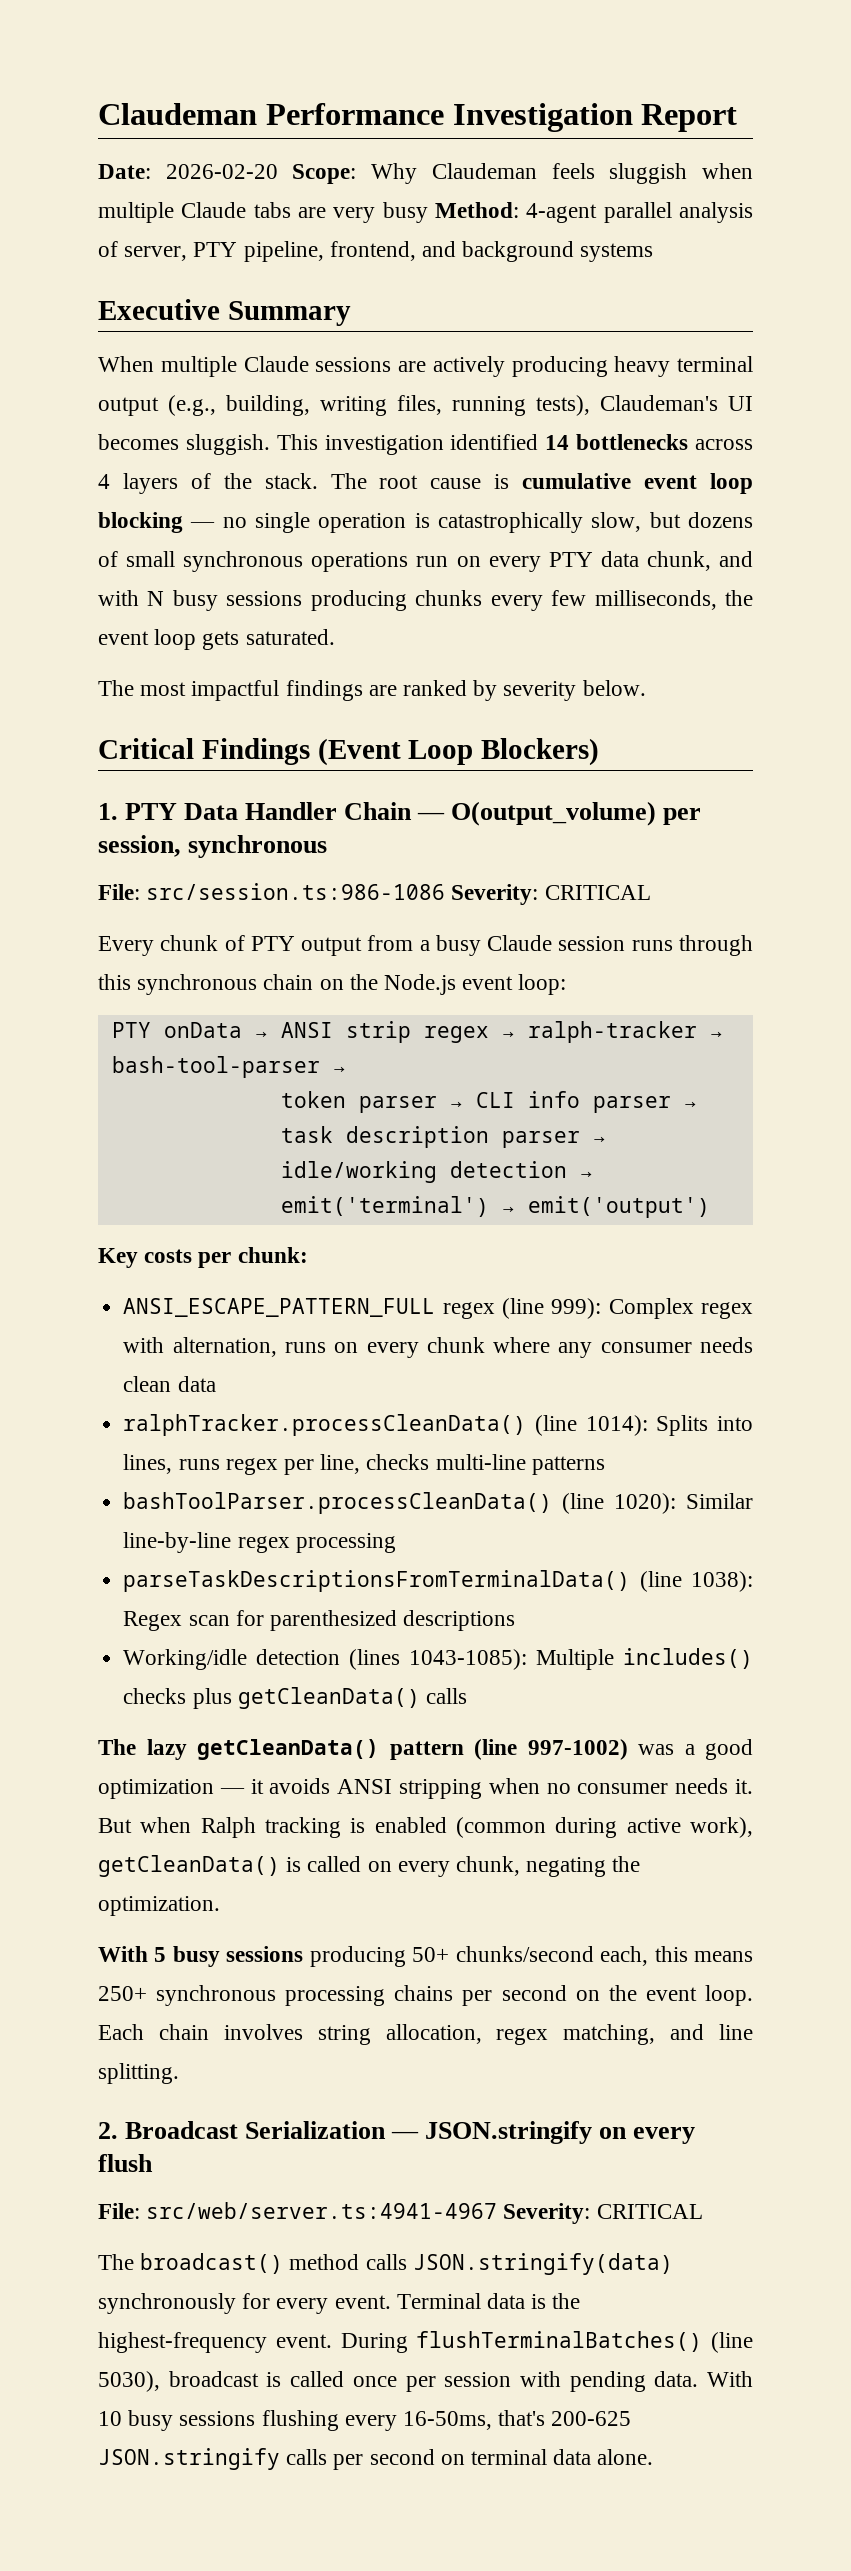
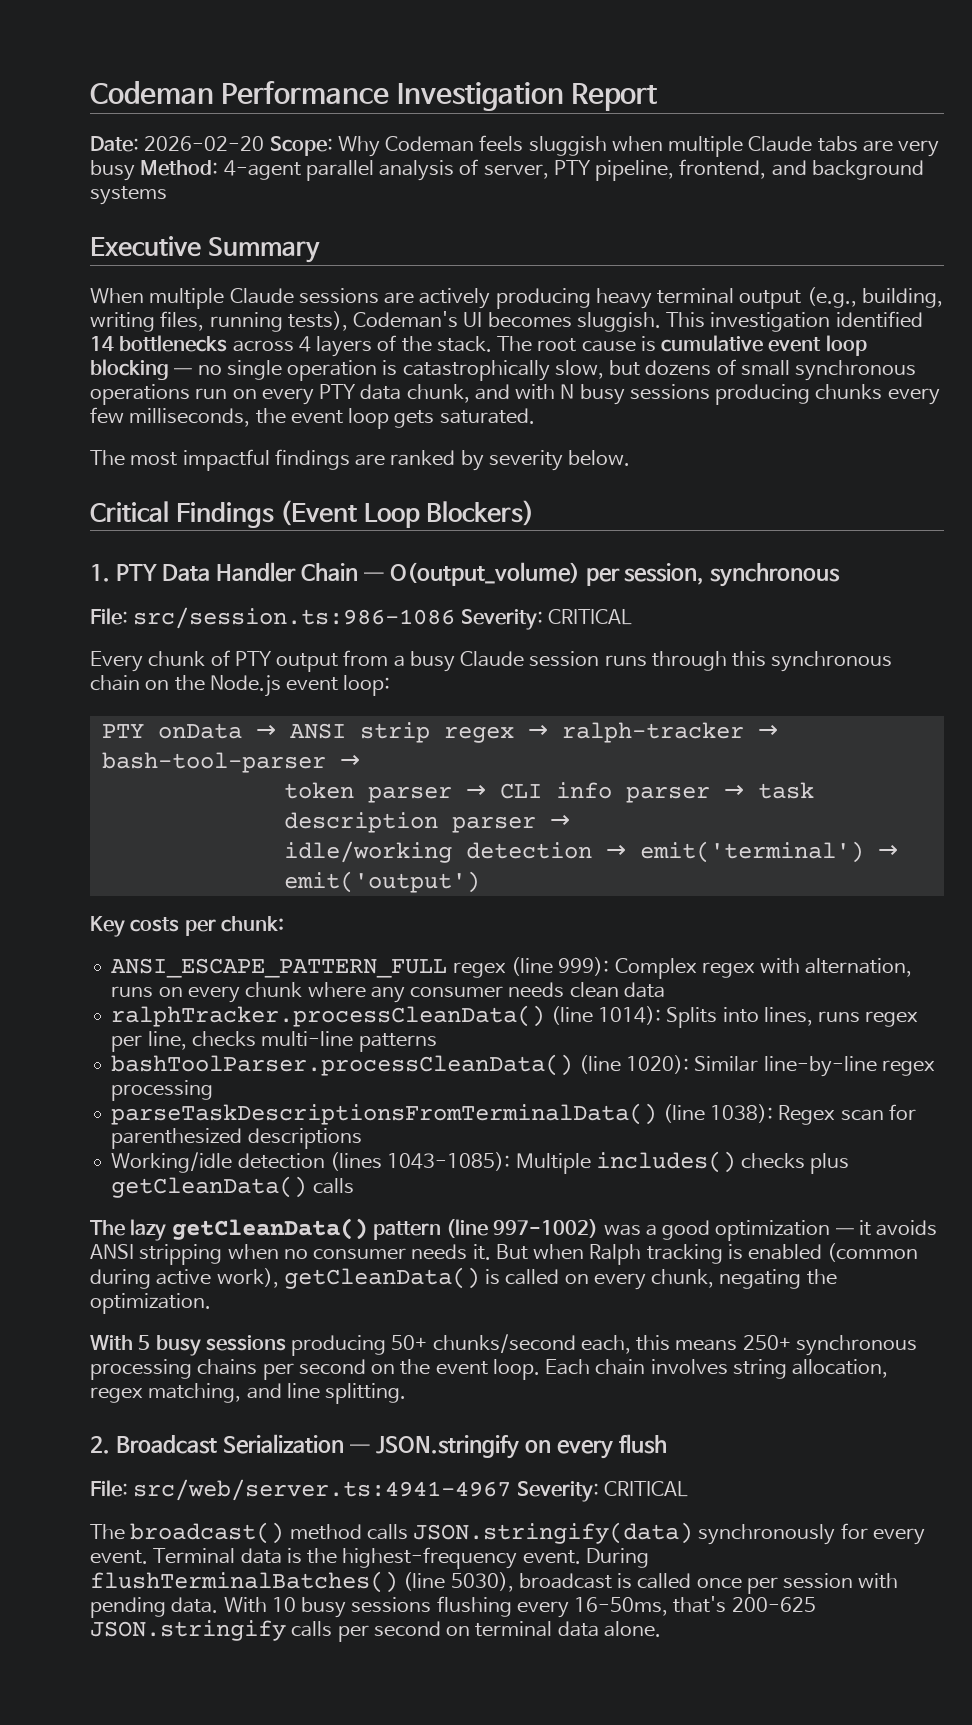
[98,103,257,125] Claudeman -> [90,81,214,104] Codeman
[431,163,537,179] Claudeman -> [385,136,475,152] Codeman
[600,395,718,411] Claudeman's -> [353,311,459,328] Codeman's

